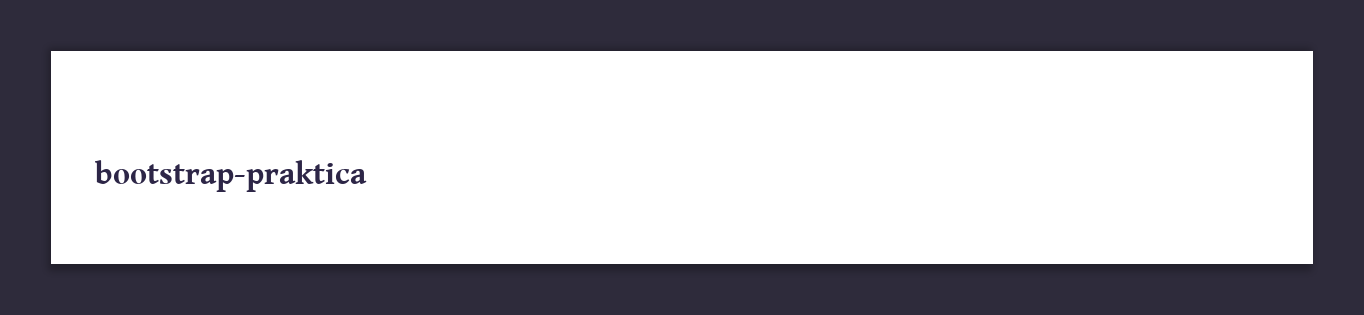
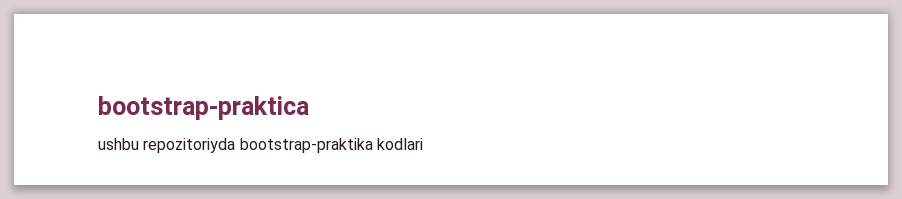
(367, 176) none -> [98,138,423,153] // ushbu repozitoriyda bootstrap-praktika kodlari

